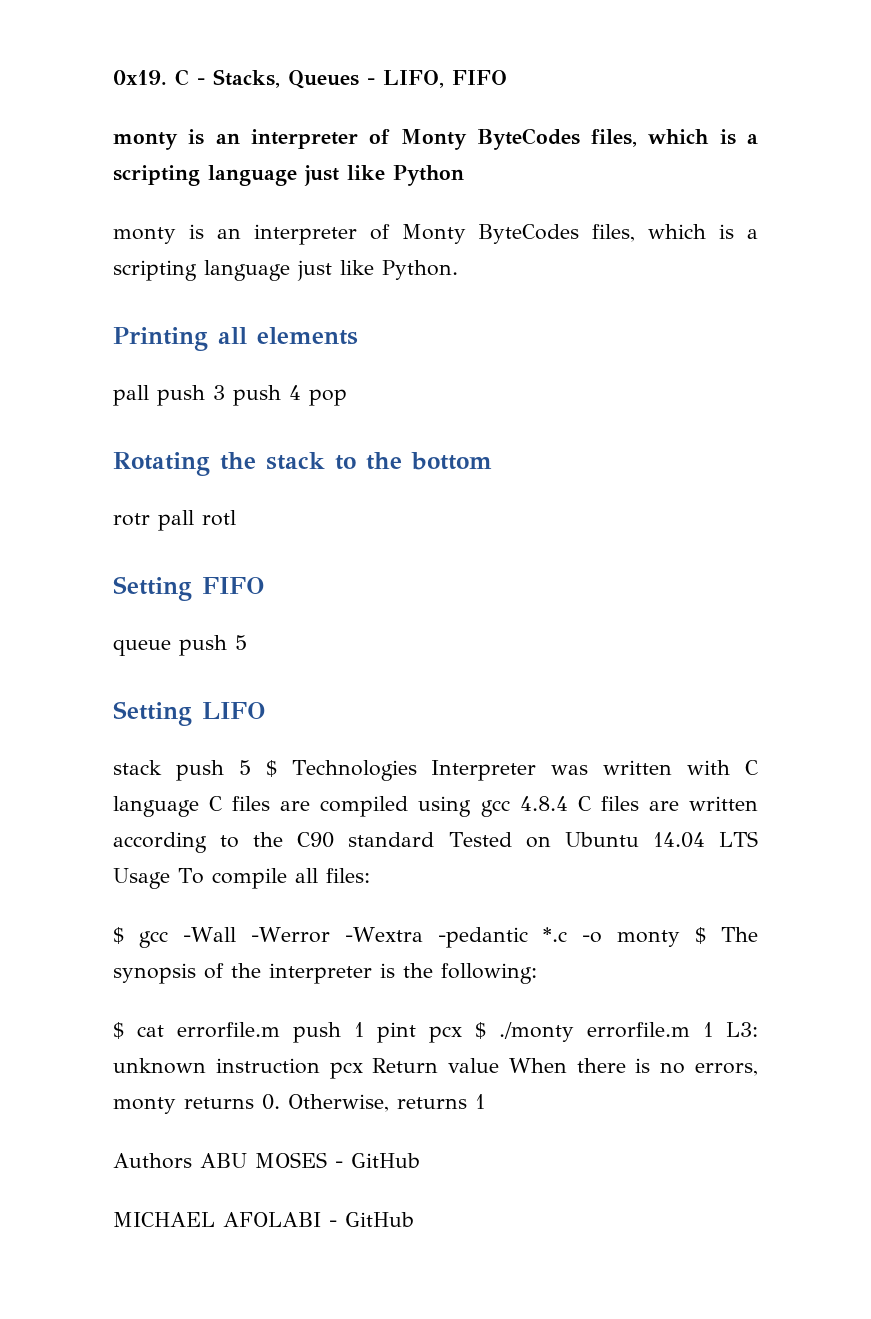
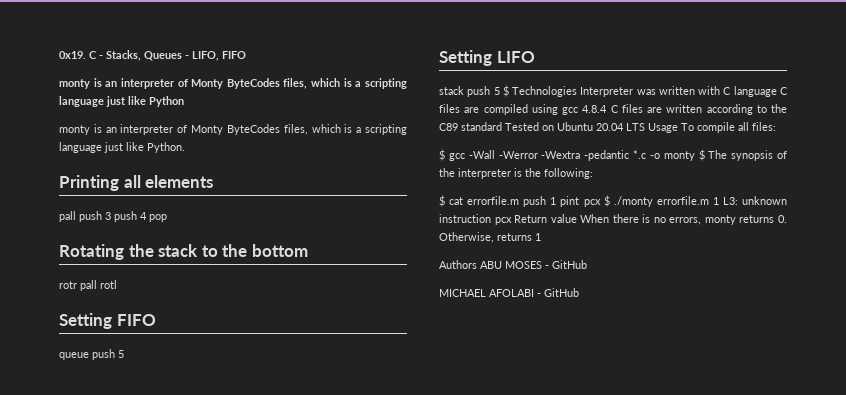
[297,832,335,848] C90 -> [439,123,458,131] C89
[652,832,705,848] 14.04 -> [596,123,624,131] 20.04

